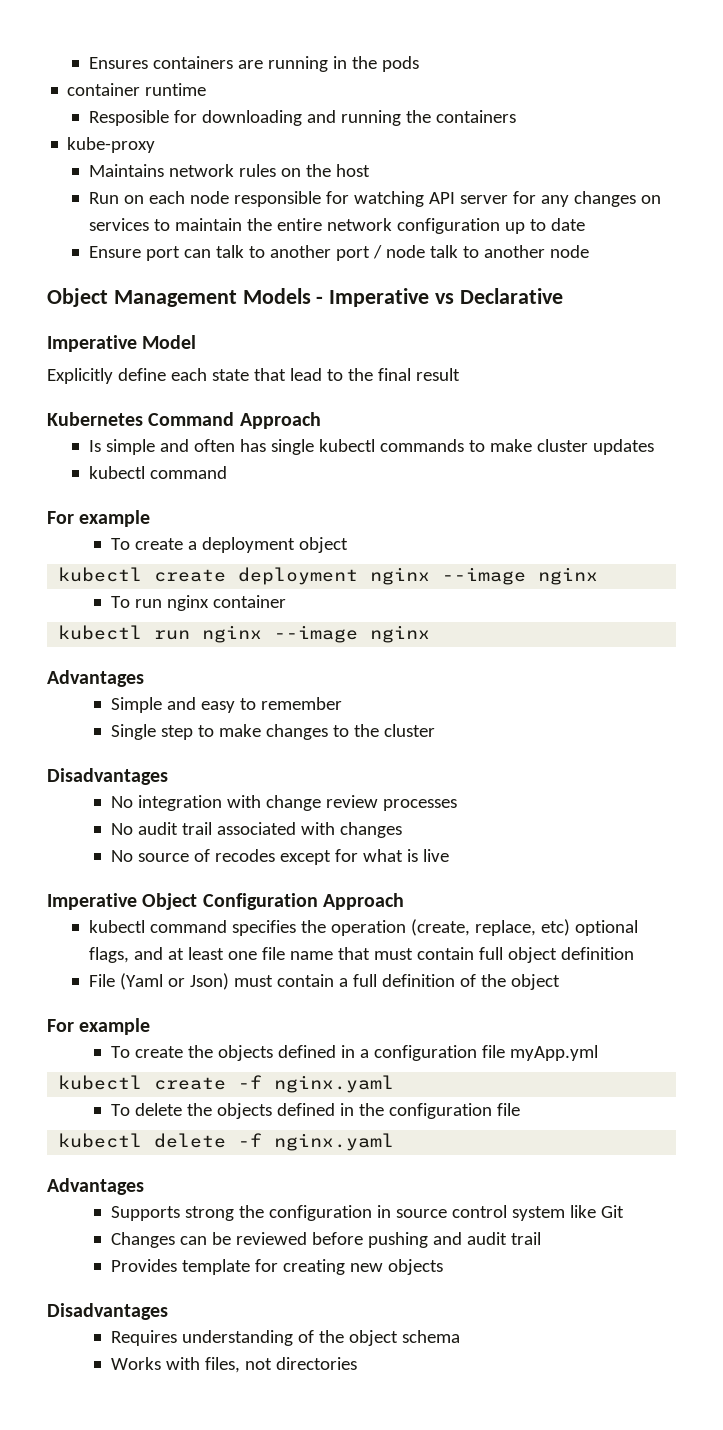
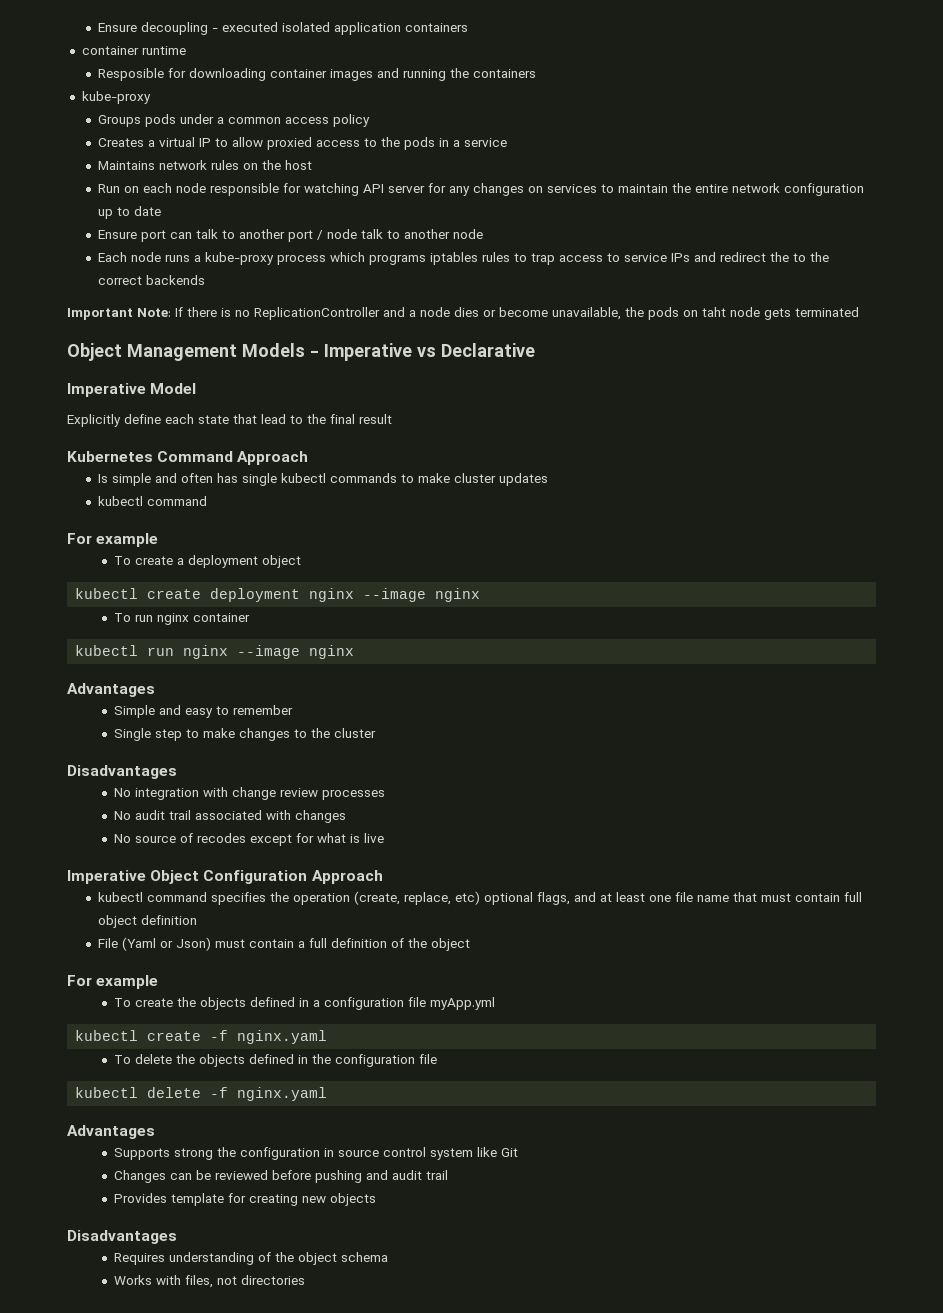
[89,56,420,72] Ensures containers are running in the pods -> [98,22,469,35] Ensure decoupling - executed isolated application containers
(303, 118) none -> [270,69,374,81] container images
(156, 145) none -> [98,114,371,127] [98,137,508,150] // Groups pods under a common access policy // Creates a virtual IP to allow proxied access to the pods in a service
(590, 251) none -> [98,252,830,265] [98,275,206,285] [67,307,859,320] // Each node runs a kube-proxy process which programs iptables rules to trap access to service IPs and redirect the to the correct backends // Important Note: If there is no ReplicationController and a node dies or become unavailable, the pods on taht node gets terminated

